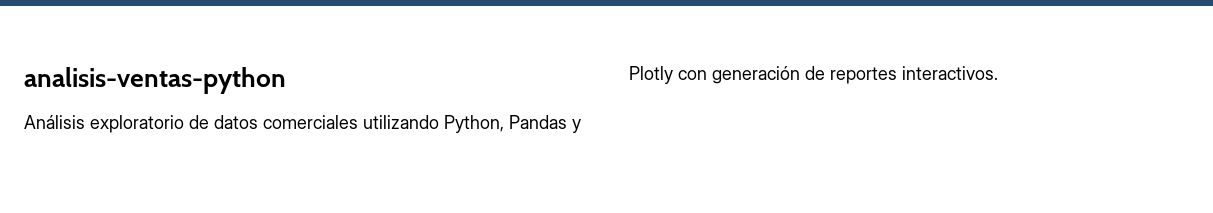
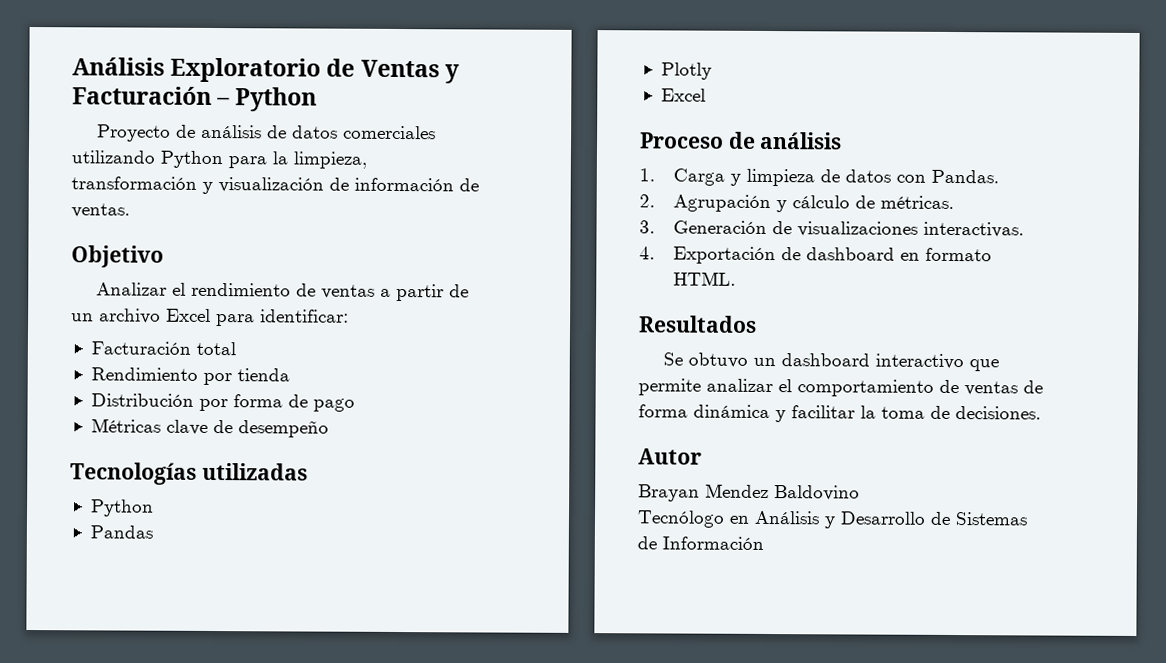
[24,67,286,94] [24,115,581,133] [629,66,998,84] analisis-ventas-python // Análisis exploratorio de datos comerciales utilizando Python, Pandas y Plotly con generación de reportes interactivos. -> [72,57,460,84] [72,86,318,112] [96,124,436,142] [71,150,367,169] [71,176,479,194] [71,203,130,218] [71,245,164,268] [95,282,469,302] [71,308,349,327] [90,341,236,356] [90,367,290,386] [90,393,355,412] [90,418,329,438] [70,462,308,485] [89,499,154,517] [89,525,153,539] [660,62,712,80] [660,88,706,102] [639,131,843,150] [639,168,999,187] [639,194,954,213] [639,220,1024,238] [639,246,992,265] [672,271,736,286] [638,315,757,333] [662,352,999,372] [638,378,1043,397] [638,404,1041,423] [638,448,702,465] [638,483,860,502] [637,510,1028,529] [637,536,764,550] Análisis Exploratorio de Ventas y Facturación – Python // Proyecto de análisis de datos comerciales utilizando Python para la limpieza, transformación y visualización de información de ventas. // Objetivo // Analizar el rendimiento de ventas a partir de un archivo Excel para identificar: // Facturación total // Rendimiento por tienda // Distribución por forma de pago // Métricas clave de desempeño // Tecnologías utilizadas // Python // Pandas // Plotly // Excel // Proceso de análisis // 1. Carga y limpieza de datos con Pandas. // 2. Agrupación y cálculo de métricas. // 3. Generación de visualizaciones interactivas. // 4. Exportación de dashboard en formato HTML. // Resultados // Se obtuvo un dashboard interactivo que permite analizar el comportamiento de ventas de forma dinámica y facilitar la toma de decisiones. // Autor // Brayan Mendez Baldovino // Tecnólogo en Análisis y Desarrollo de Sistemas de Información

